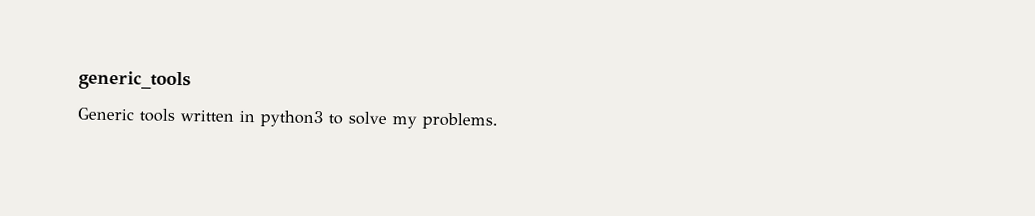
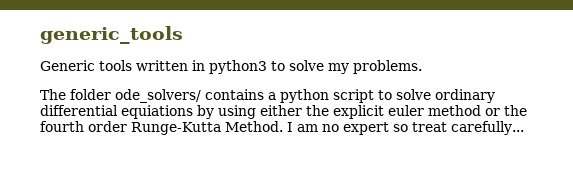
(498, 121) none -> [40,89,495,103] [40,105,527,119] [40,121,524,135] // The folder ode_solvers/ contains a python script to solve ordinary differential equiations by using either the explicit euler method or the fourth order Runge-Kutta Method. I am no expert so treat carefully...

